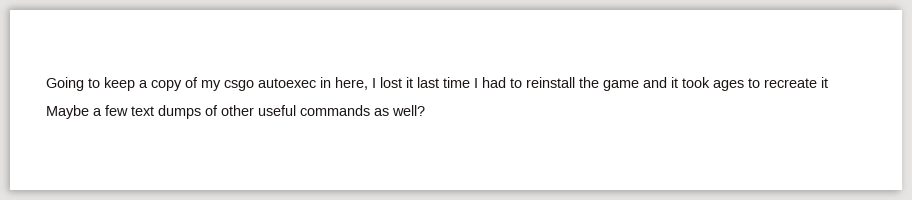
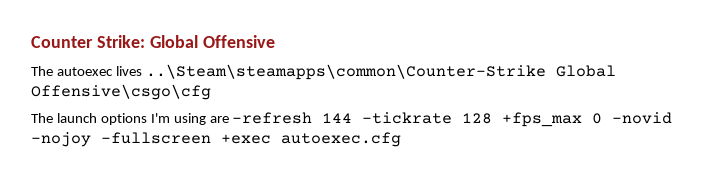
[46,77,828,91] [46,105,425,119] Going to keep a copy of my csgo autoexec in here, I lost it last time I had to reinstall the game and it took ages to recreate it // Maybe a few text dumps of other useful commands as well? -> [31,35,275,48] [31,64,616,80] [31,84,211,100] [31,112,673,127] [31,132,401,147] Counter Strike: Global Offensive // The autoexec lives ..\Steam\steamapps\common\Counter-Strike Global Offensive\csgo\cfg // The launch options I'm using are -refresh 144 -tickrate 128 +fps_max 0 -novid -nojoy -fullscreen +exec autoexec.cfg

